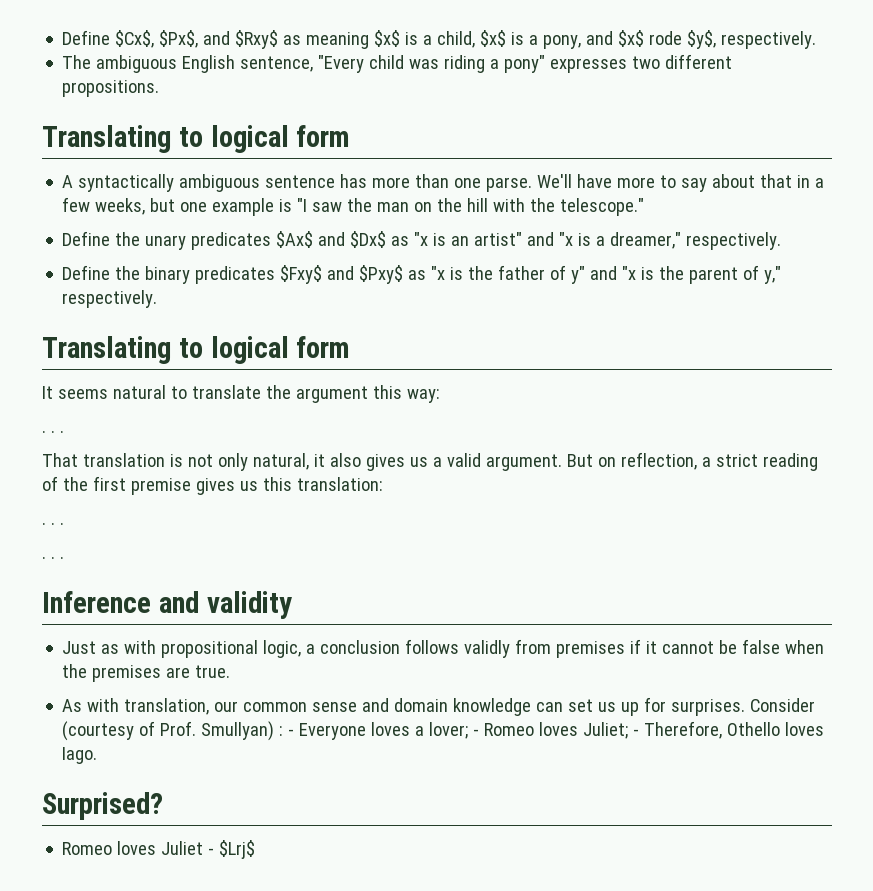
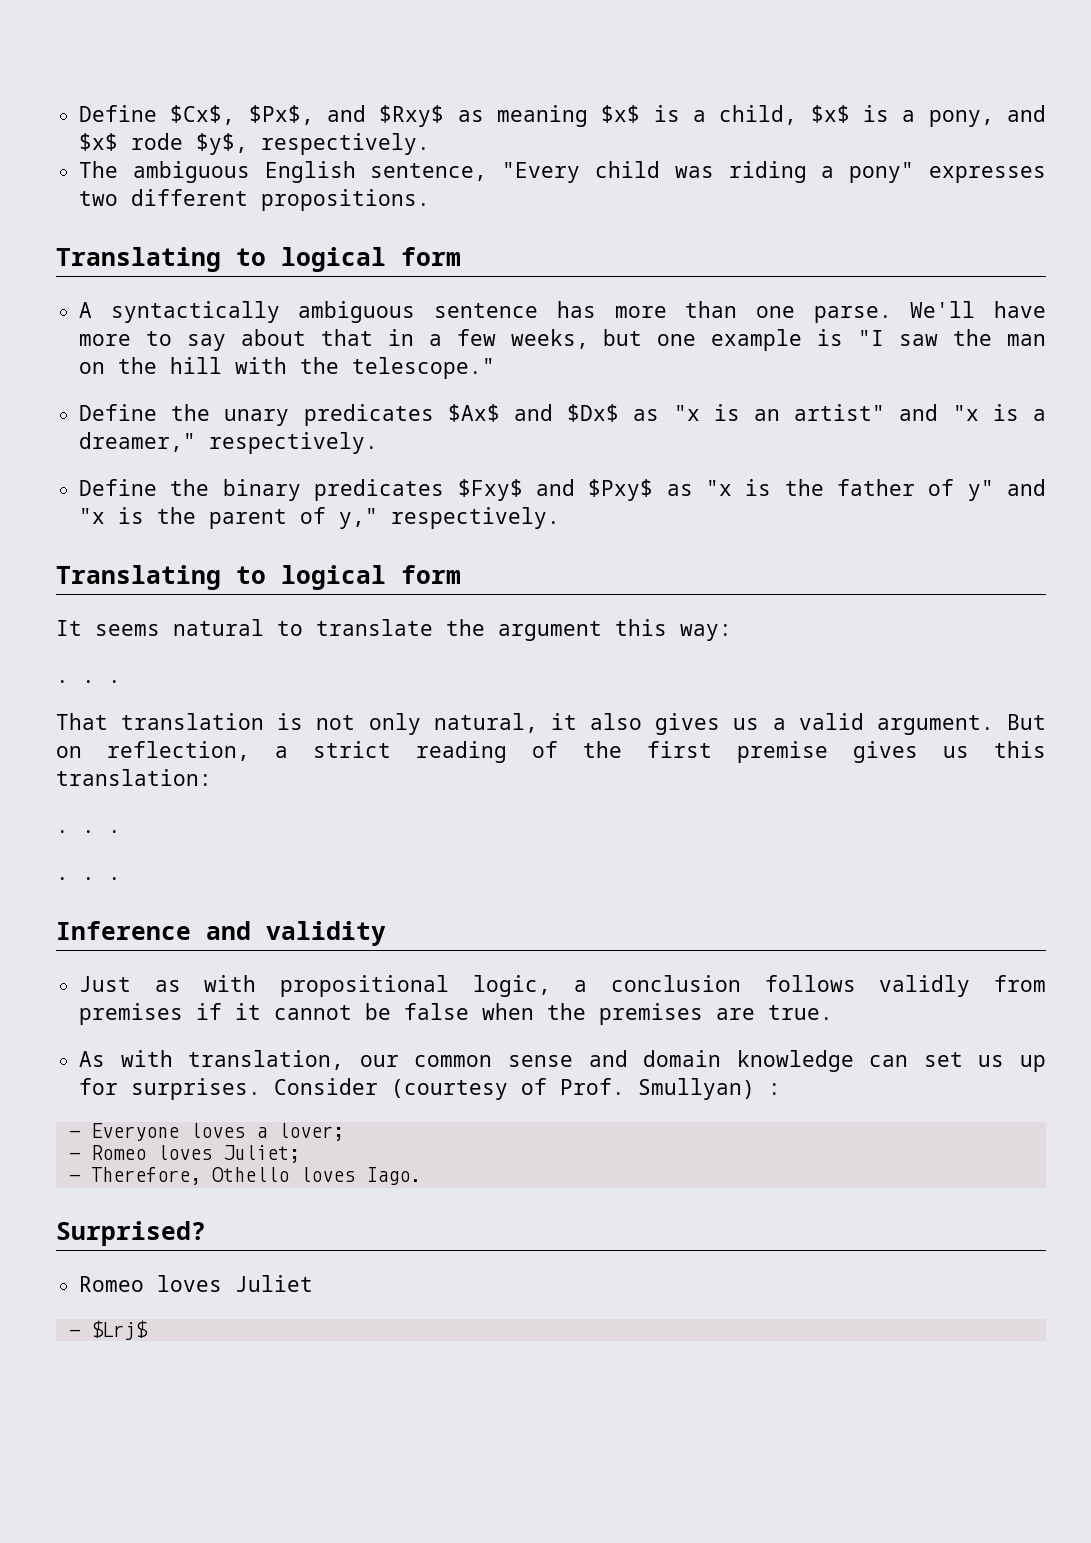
(284, 731) none -> (782, 1089) //
(469, 730) none -> (344, 1132) //
(629, 730) none -> (300, 1154) //
(204, 848) none -> (314, 1283) //

